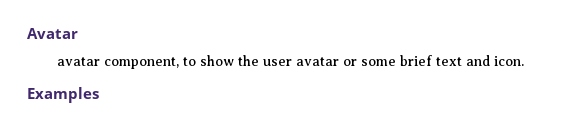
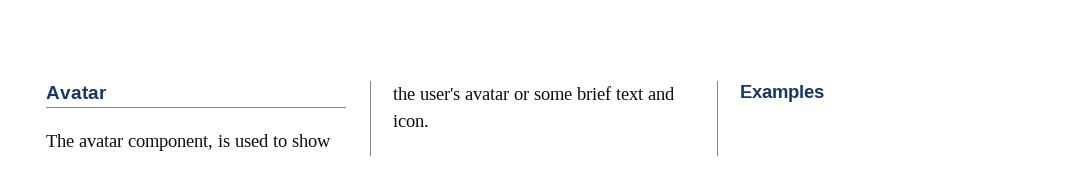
(78, 33) none -> [46,134,74,147] The
(179, 63) none -> [218,134,269,147] is used
[262,59,292,66] user -> [420,88,460,100] user's

